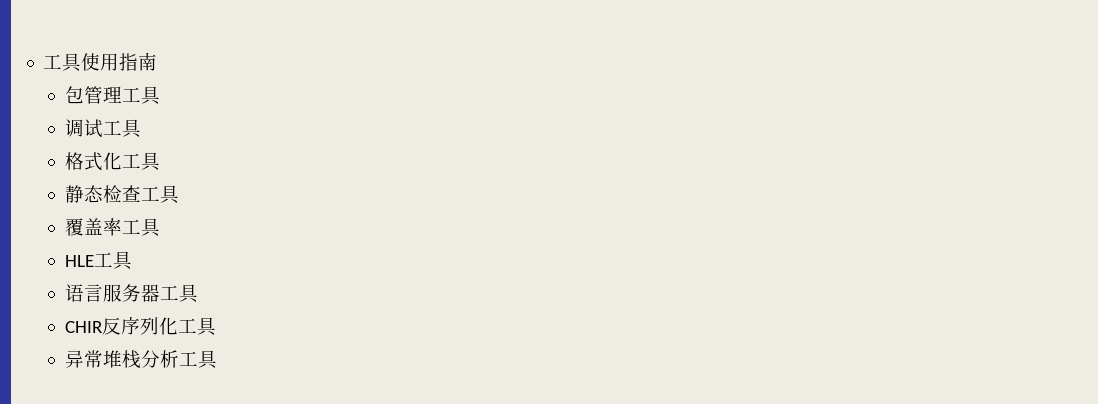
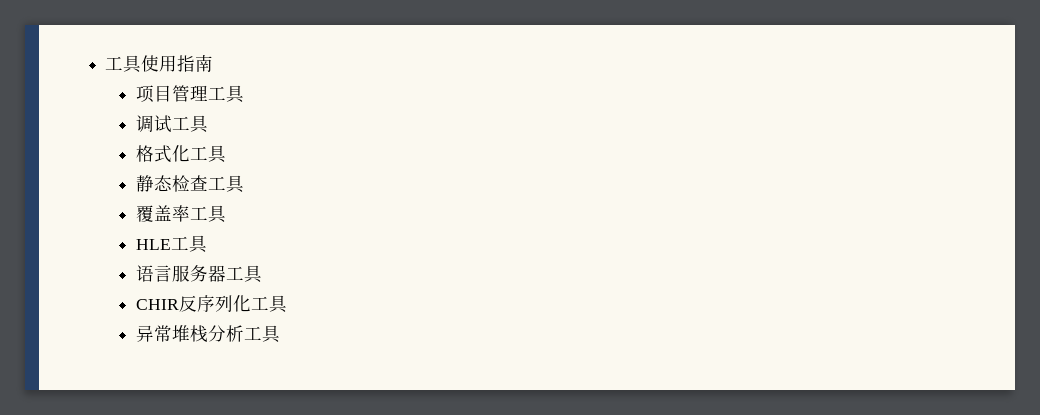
[64,86,84,104] 包 -> [135,85,172,103] 项目

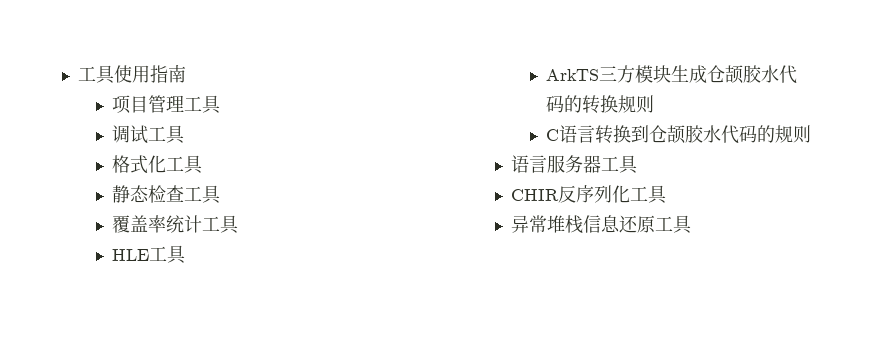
(190, 213) none -> [166,215,203,233] 统计
(208, 244) none -> [546,65,798,84] [546,95,655,114] [546,125,812,144] // ArkTS三方模块生成仓颉胶水代码的转换规则 // C语言转换到仓颉胶水代码的规则
[207,325,244,342] 分析 -> [583,215,656,233] 信息还原

